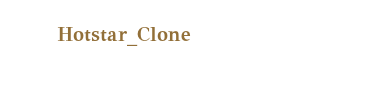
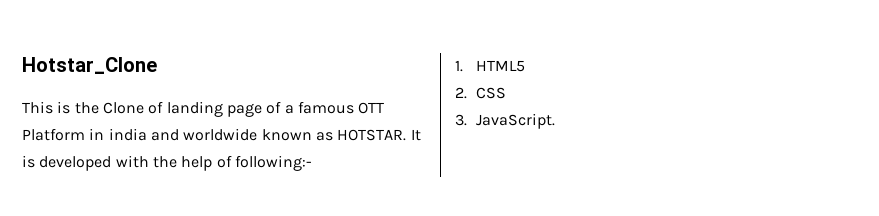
(191, 36) none -> [22,101,385,117] [22,128,421,141] [22,155,312,171] [455,60,526,72] [455,87,507,99] [455,113,556,129] // This is the Clone of landing page of a famous OTT Platform in india and worldwide known as HOTSTAR. It is developed with the help of following:- // 1. HTML5 // 2. CSS // 3. JavaScript.

